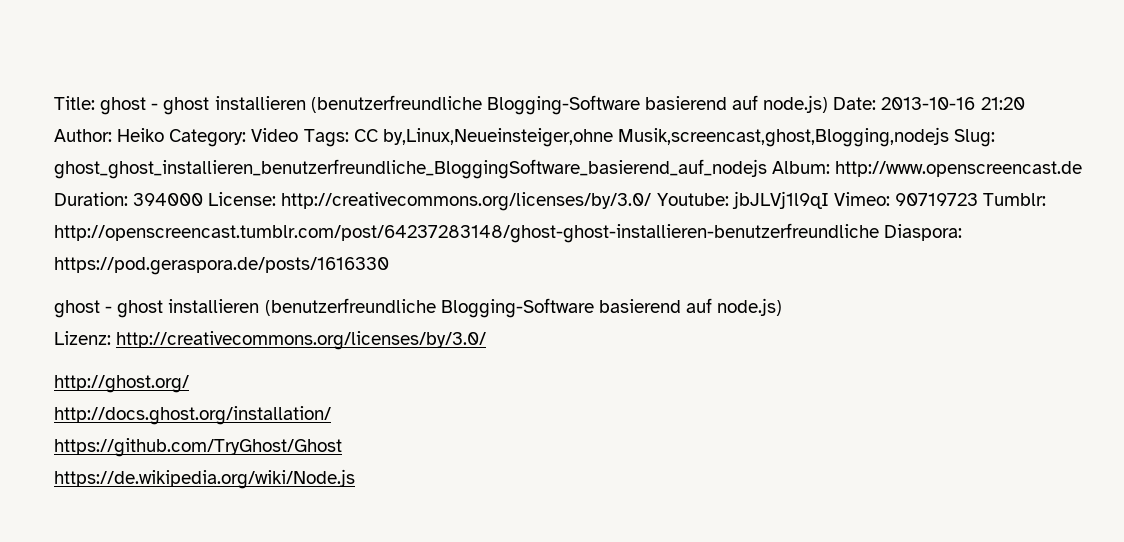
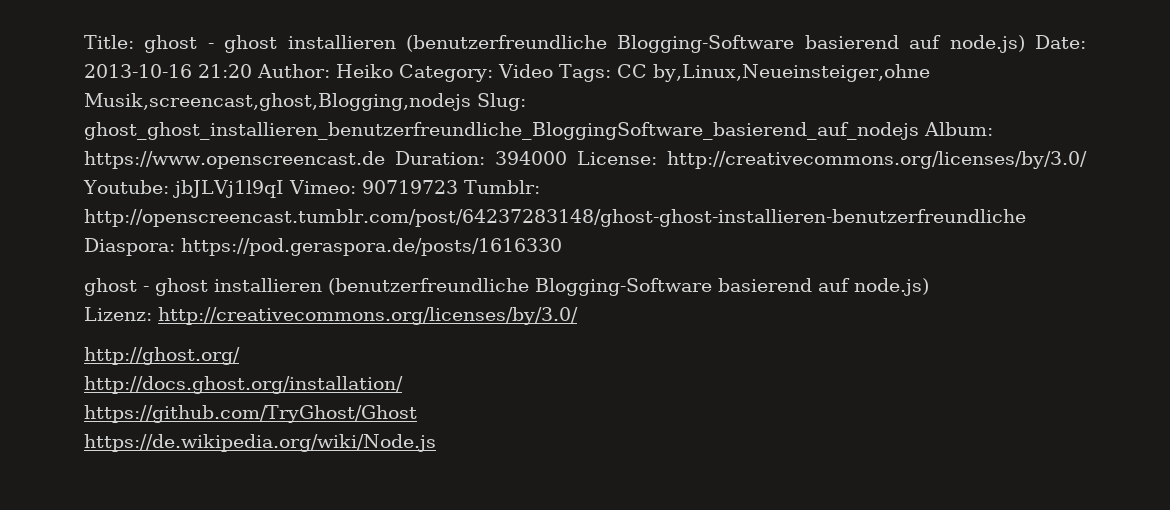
[835,161,1083,177] http://www.openscreencast.de -> [84,151,385,169] https://www.openscreencast.de

